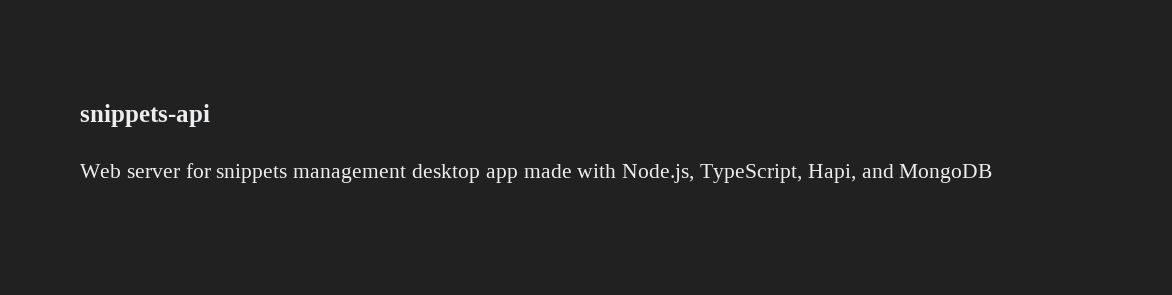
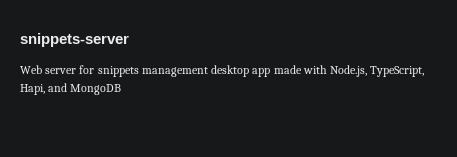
[80,104,210,127] snippets-api -> [20,33,129,47] snippets-server

